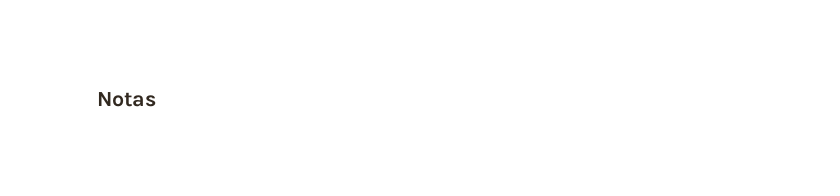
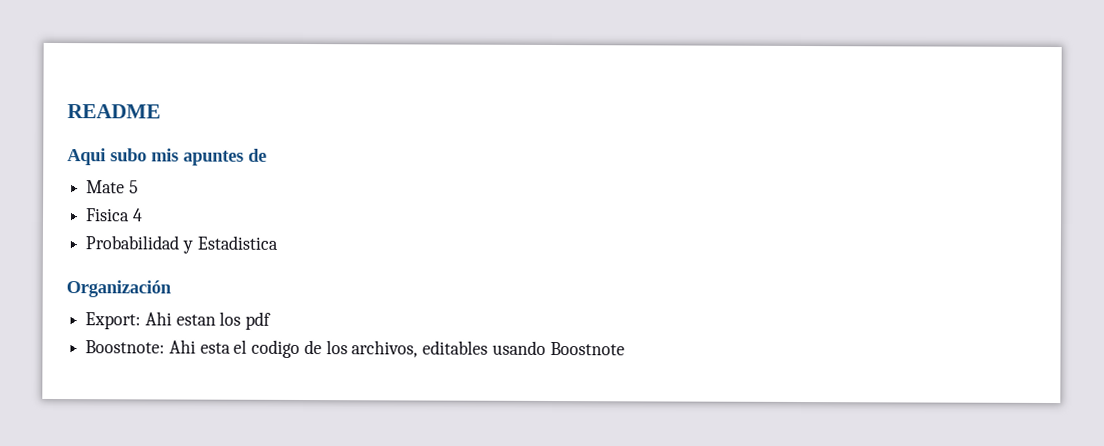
[97,92,156,107] Notas -> [67,104,161,119] [67,148,267,166] [86,180,139,194] [86,208,143,222] [85,235,278,254] [66,280,172,298] [85,311,272,330] [85,339,625,358] README // Aqui subo mis apuntes de // Mate 5 // Fisica 4 // Probabilidad y Estadistica // Organización // Export: Ahi estan los pdf // Boostnote: Ahi esta el codigo de los archivos, editables usando Boostnote

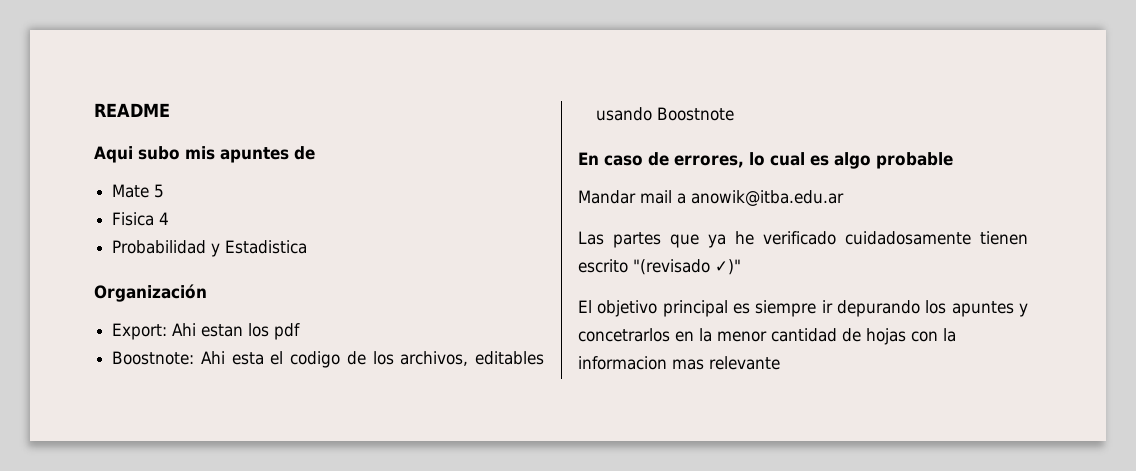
(625, 348) none -> [578,152,953,169] [578,190,844,206] [578,231,1028,248] [578,259,741,275] [578,300,1028,317] [578,328,956,345] [578,356,780,370] // En caso de errores, lo cual es algo probable // Mandar mail a anowik@itba.edu.ar // Las partes que ya he verificado cuidadosamente tienen escrito "(revisado ✓)" // El objetivo principal es siempre ir depurando los apuntes y concetrarlos en la menor cantidad de hojas con la informacion mas relevante

